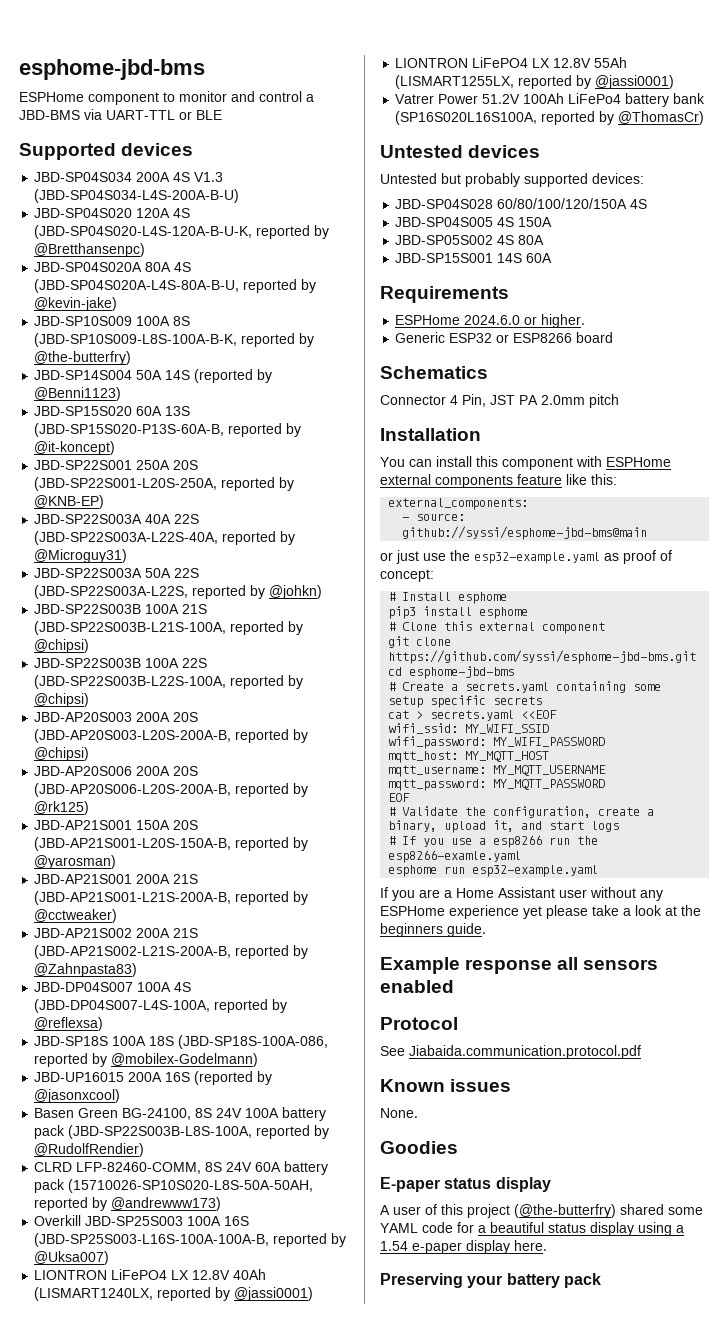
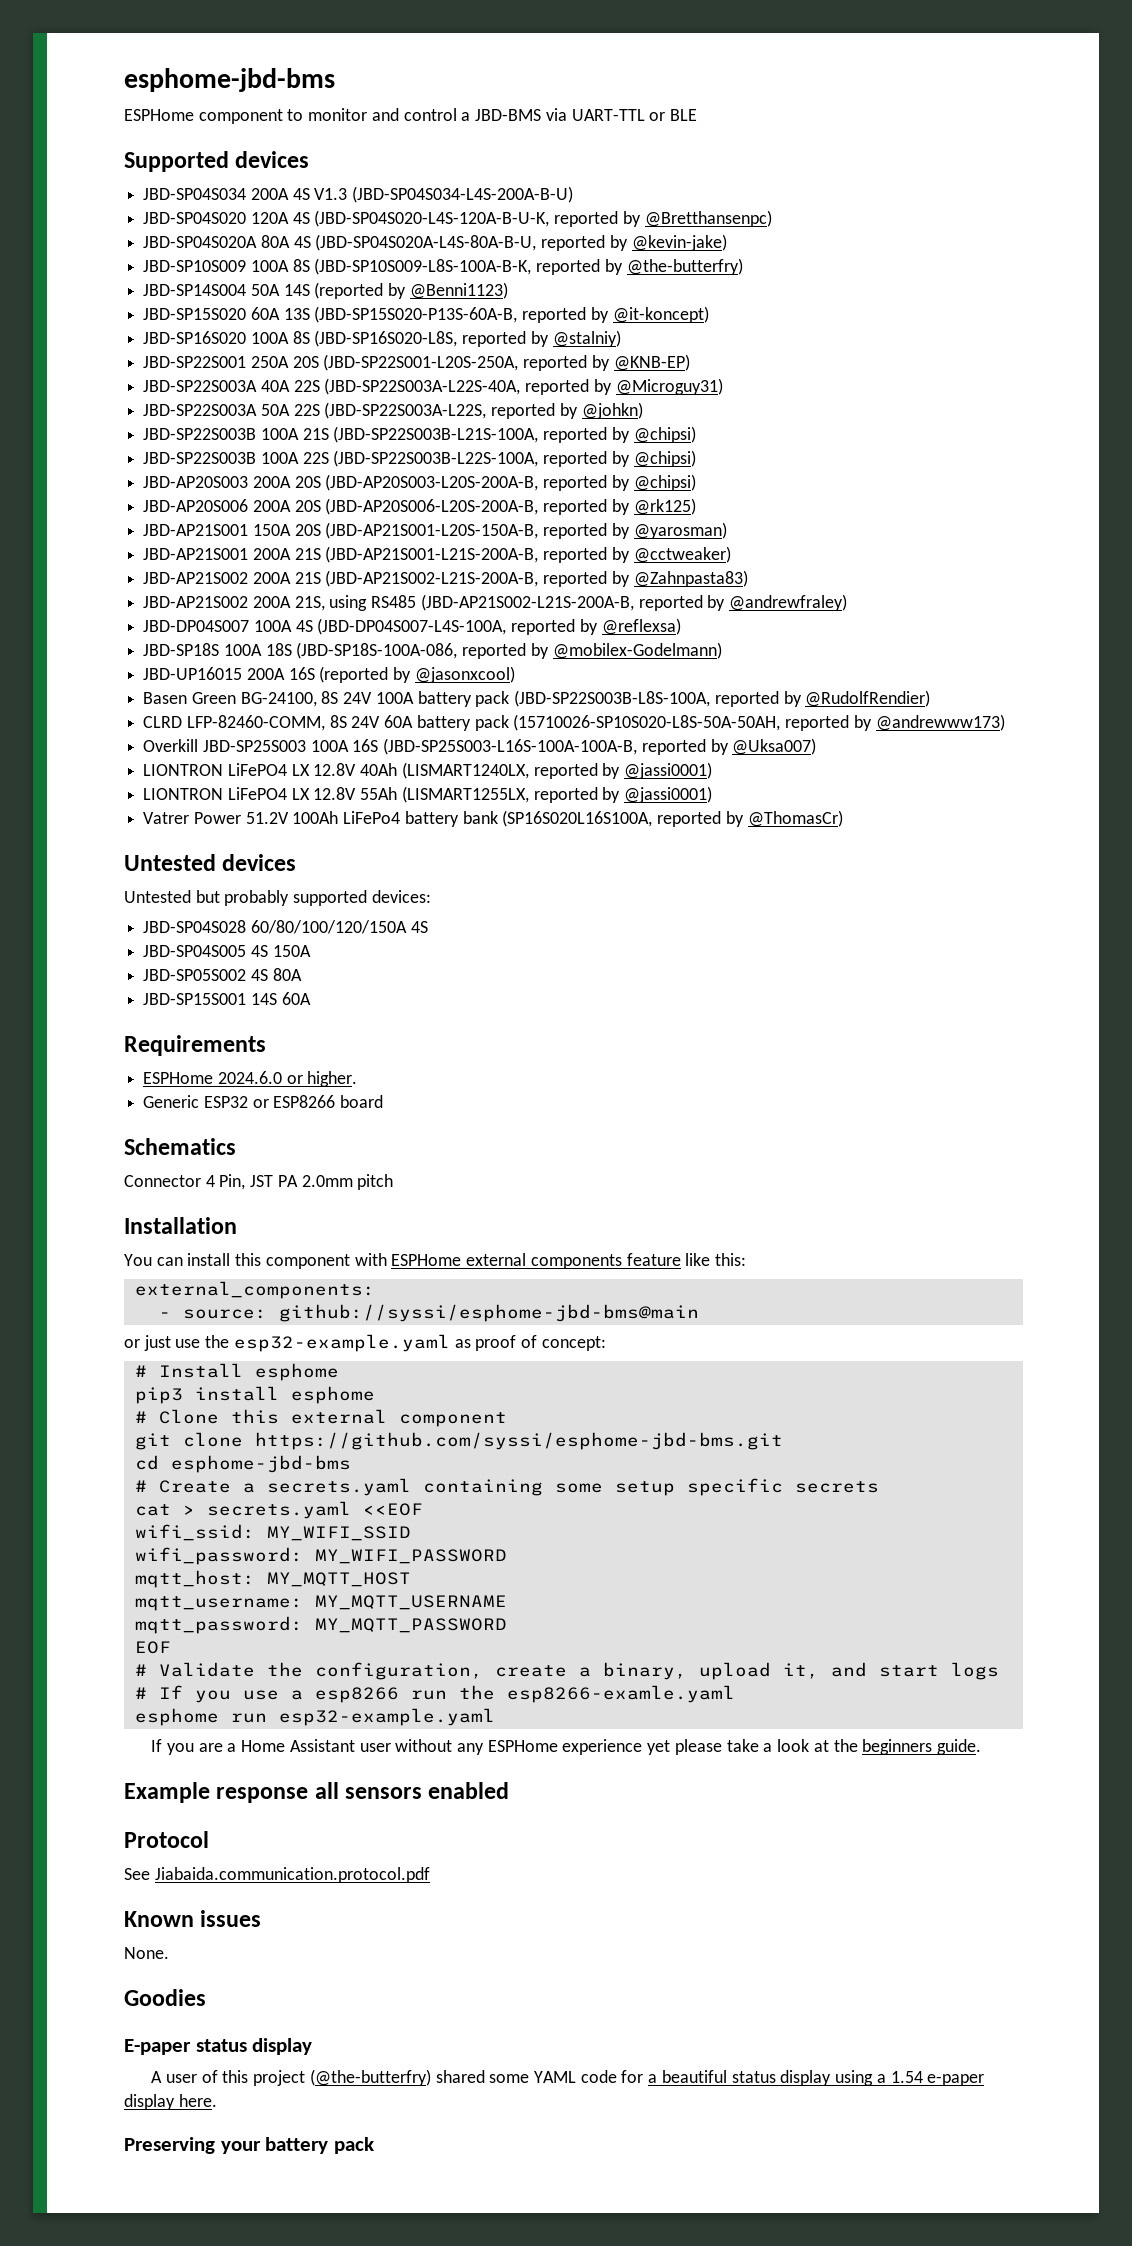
(116, 448) none -> [143,330,621,347] // JBD-SP16S020 100A 8S (JBD-SP16S020-L8S, reported by @stalniy)
(138, 970) none -> [143,594,848,611] // JBD-AP21S002 200A 21S, using RS485 (JBD-AP21S002-L21S-200A-B, reported by @andrewfraley)

